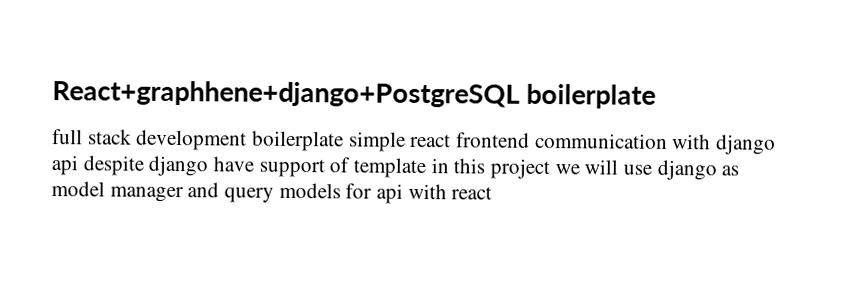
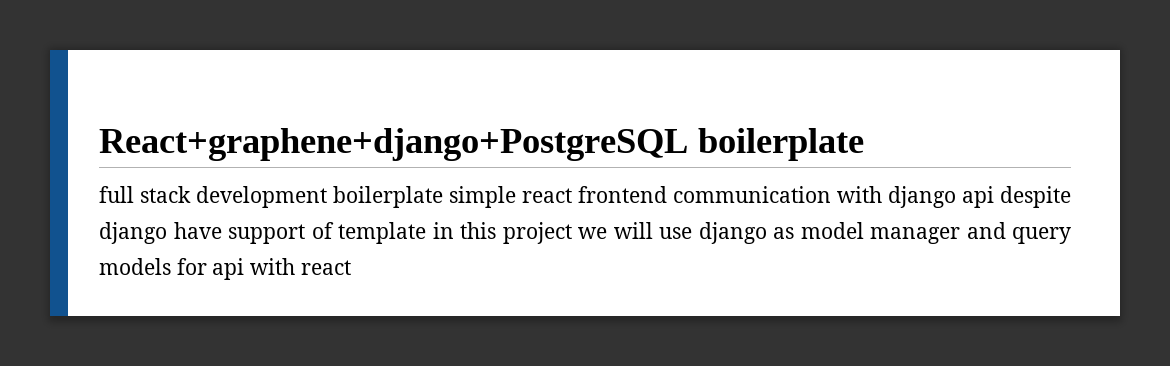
[52,80,520,108] React+graphhene+django+PostgreSQL -> [99,128,688,161] React+graphene+django+PostgreSQL

